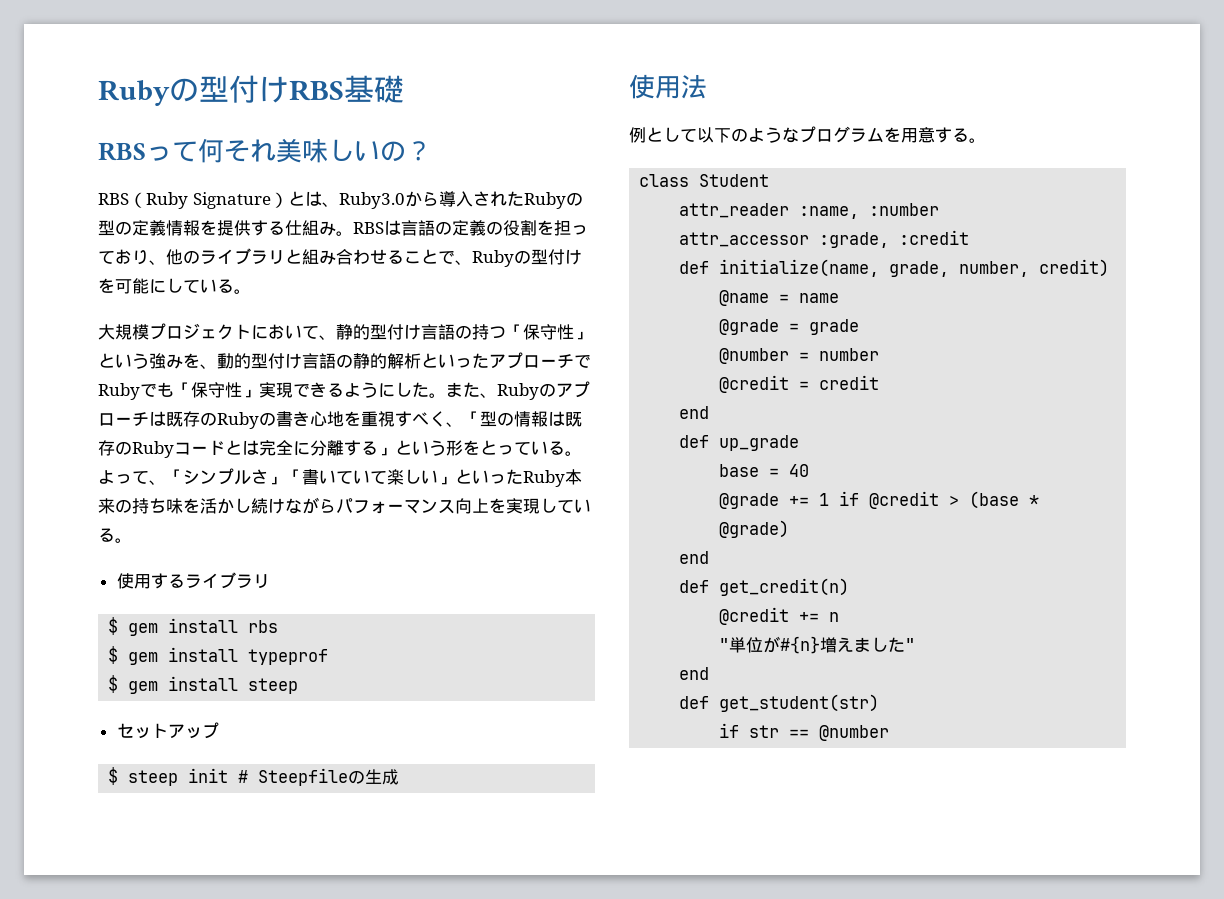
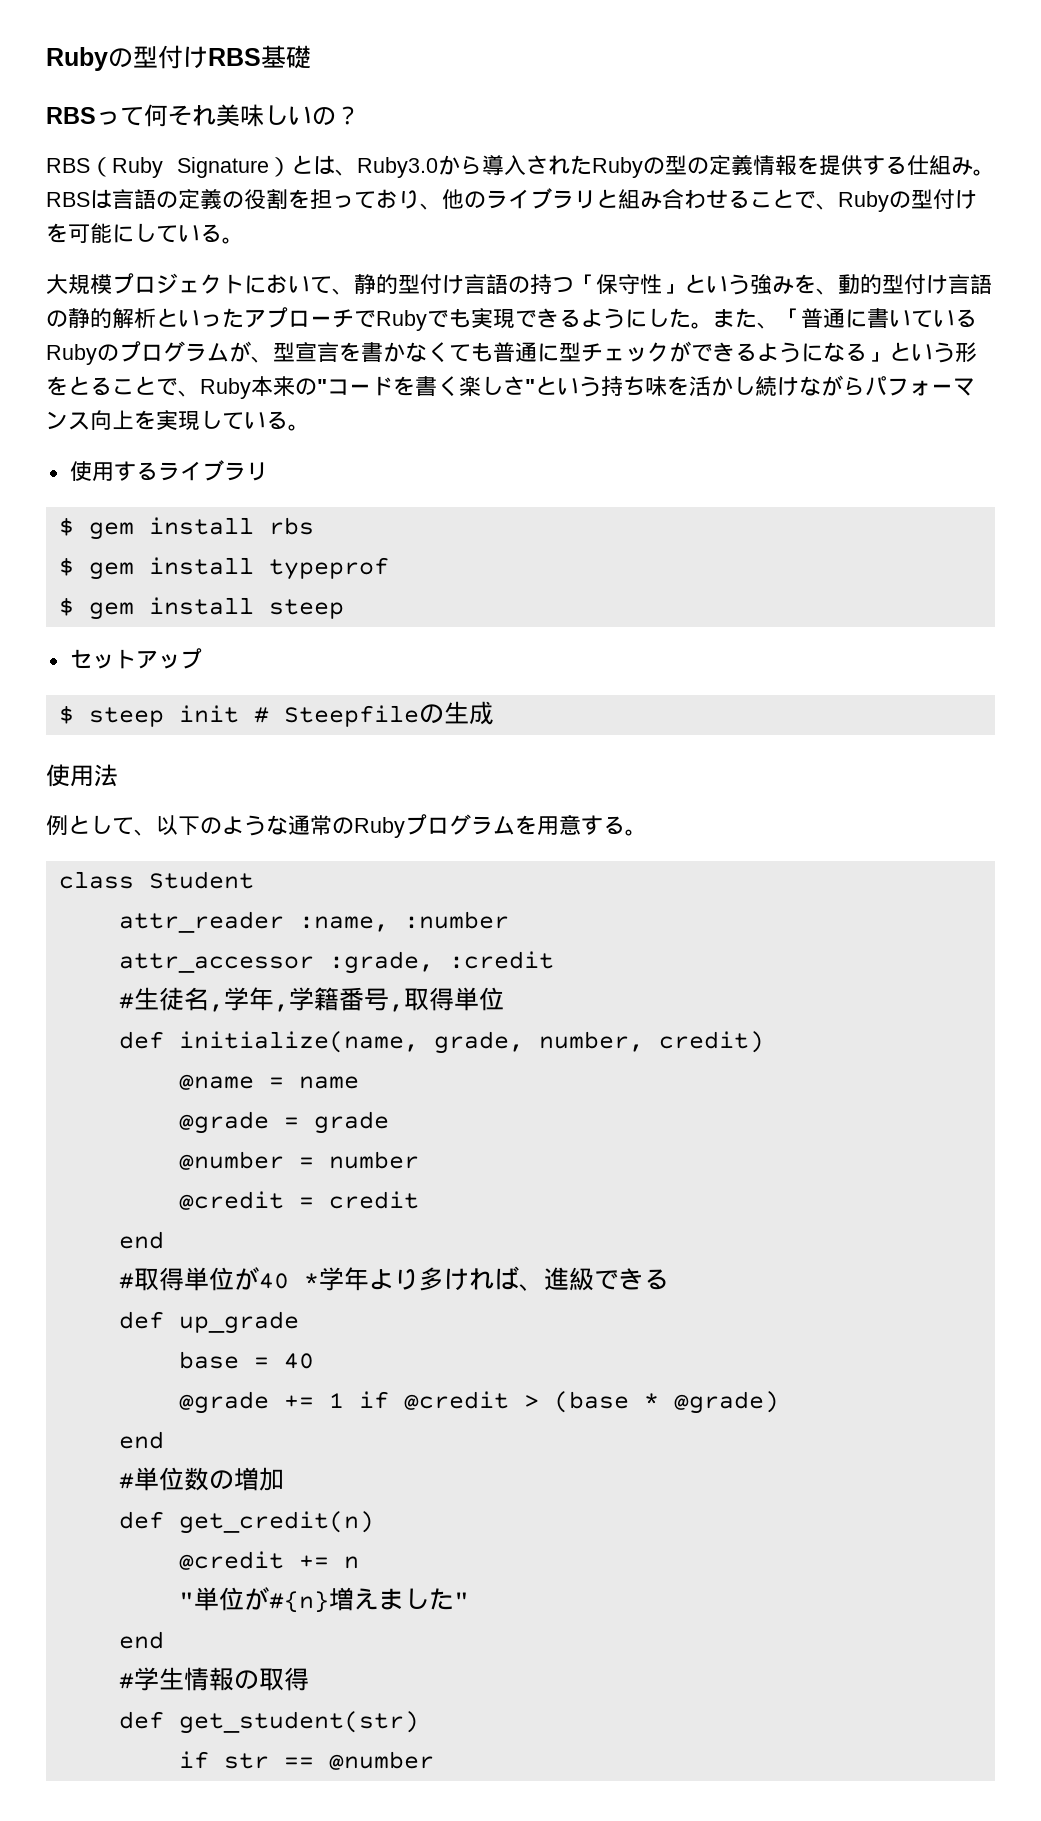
[174,382,259,398] 「保守性」 -> (471, 318) none
[497,381,590,400] [98,411,582,429] [98,440,582,458] [98,468,582,487] [98,498,132,514] Rubyのアプローチは既存のRubyの書き心地を重視すべく、「型の情報は既存のRubyコードとは完全に分離する」という形をとっている。よって、「シンプルさ」「書いていて楽しい」といったRuby本来の -> [779,308,977,328] [46,341,977,365] [46,376,601,399] 「普通に書いているRubyのプログラムが、型宣言を書かなくても普通に型チェックができるようになる」という形をとることで、Ruby本来の"コードを書く楽しさ"という
(697, 135) none -> [134,829,156,836] 、
(799, 135) none -> [288,815,405,838] 通常のRuby
(970, 237) none -> [118,987,504,1012] // #生徒名,学年,学籍番号,取得単位
(710, 412) none -> [118,1266,669,1291] // #取得単位が40 *学年より多ければ、進級できる
(710, 557) none -> [118,1467,284,1491] // #単位数の増加
(710, 673) none -> [118,1667,309,1691] // #学生情報の取得

